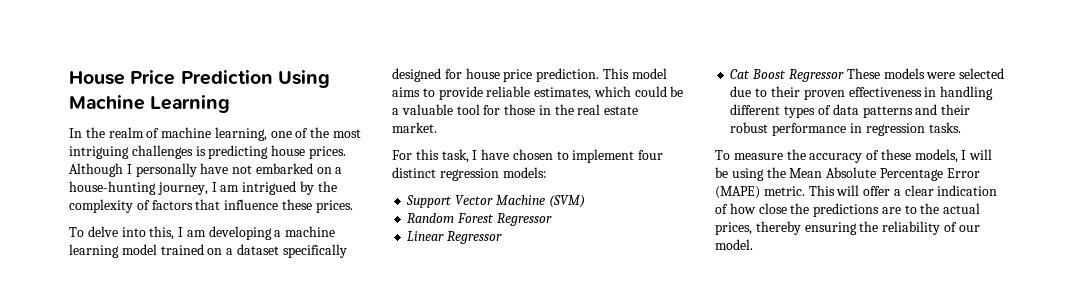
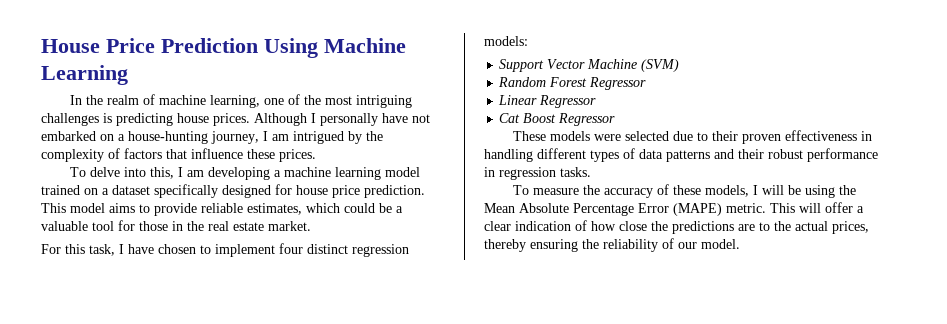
(844, 75) none -> (616, 119) //

